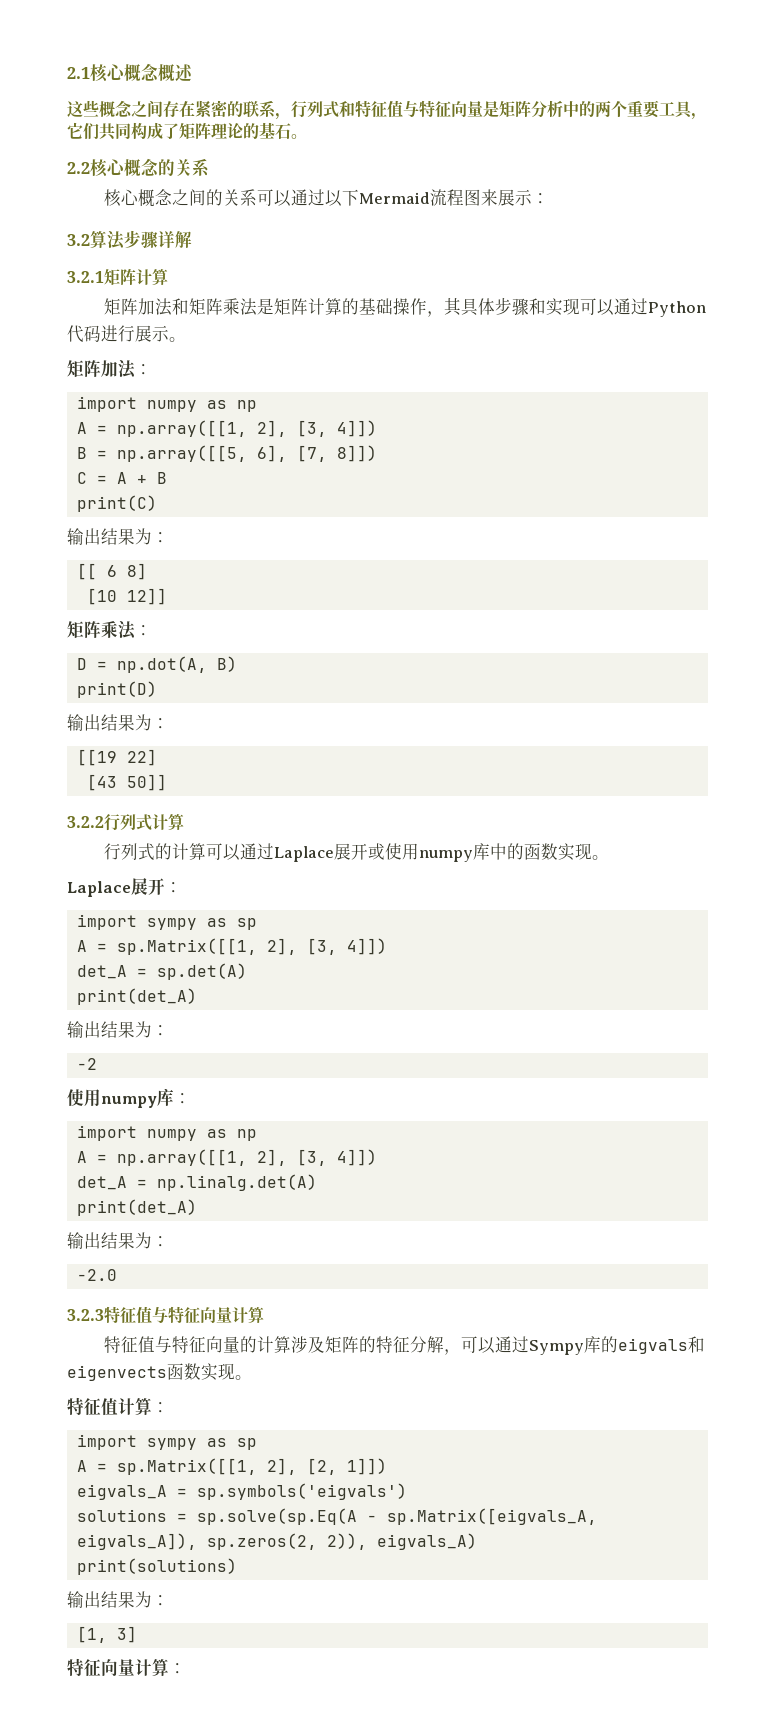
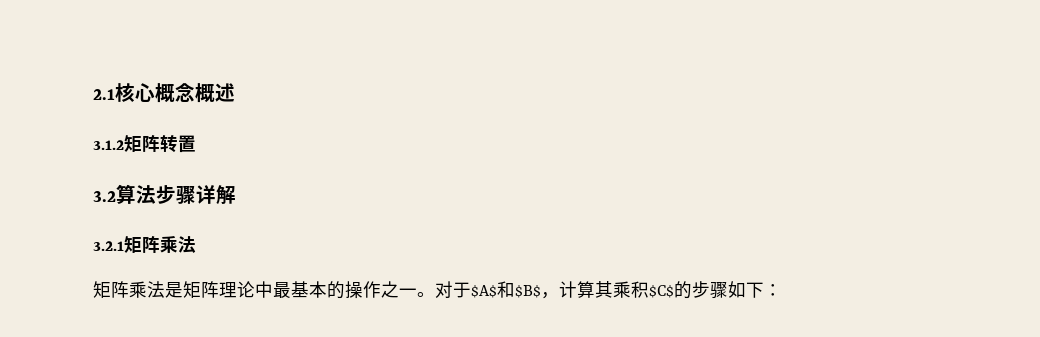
[67,100,707,120] [67,122,307,140] [67,158,209,177] [104,189,550,207] 这些概念之间存在紧密的联系，行列式和特征值与特征向量是矩阵分析中的两个重要工具，它们共同构成了矩阵理论的基石。 // 2.2核心概念的关系 // 核心概念之间的关系可以通过以下Mermaid流程图来展示： -> [93,135,196,153] 3.1.2矩阵转置
[136,268,168,285] [104,297,707,317] [67,325,186,343] [67,360,152,379] [76,396,257,412] [76,420,377,437] [76,445,377,462] [76,472,167,484] [76,495,157,512] [67,528,169,545] [76,563,147,580] [86,588,167,605] [67,621,152,640] [76,656,237,673] [76,681,157,698] [67,714,169,731] [76,749,157,766] [86,774,167,791] [67,813,184,831] [104,843,610,862] [67,878,182,897] [76,914,257,930] [76,938,387,955] [76,963,247,980] [76,988,197,1005] [67,1021,169,1038] [76,1058,97,1070] [67,1088,191,1108] [76,1125,257,1141] [76,1149,377,1166] [76,1174,317,1191] [76,1199,197,1216] [67,1232,169,1249] [76,1269,117,1281] [67,1306,264,1324] [104,1336,706,1355] [67,1363,252,1381] [67,1397,169,1416] [76,1434,257,1450] [76,1458,387,1475] [76,1483,407,1500] [76,1508,597,1525] [76,1533,477,1550] [76,1558,237,1575] [67,1591,169,1608] [76,1626,137,1643] [67,1658,169,1677] 计算 // 矩阵加法和矩阵乘法是矩阵计算的基础操作，其具体步骤和实现可以通过Python代码进行展示。 // 矩阵加法： // import numpy as np // A = np.array([[1, 2], [3, 4]]) // B = np.array([[5, 6], [7, 8]]) // C = A + B // print(C) // 输出结果为： // [[ 6 8] // [10 12]] // 矩阵乘法： // D = np.dot(A, B) // print(D) // 输出结果为： // [[19 22] // [43 50]] // 3.2.2行列式计算 // 行列式的计算可以通过Laplace展开或使用numpy库中的函数实现。 // Laplace展开： // import sympy as sp // A = sp.Matrix([[1, 2], [3, 4]]) // det_A = sp.det(A) // print(det_A) // 输出结果为： // -2 // 使用numpy库： // import numpy as np // A = np.array([[1, 2], [3, 4]]) // det_A = np.linalg.det(A) // print(det_A) // 输出结果为： // -2.0 // 3.2.3特征值与特征向量计算 // 特征值与特征向量的计算涉及矩阵的特征分解，可以通过Sympy库的eigvals和eigenvects函数实现。 // 特征值计算： // import sympy as sp // A = sp.Matrix([[1, 2], [2, 1]]) // eigvals_A = sp.symbols('eigvals') // solutions = sp.solve(sp.Eq(A - sp.Matrix([eigvals_A, eigvals_A]), sp.zeros(2, 2)), eigvals_A) // print(solutions) // 输出结果为： // [1, 3] // 特征向量计算 -> [160,236,196,253] [93,281,764,299] 乘法 // 矩阵乘法是矩阵理论中最基本的操作之一。对于$A$和$B$，计算其乘积$C$的步骤如下

